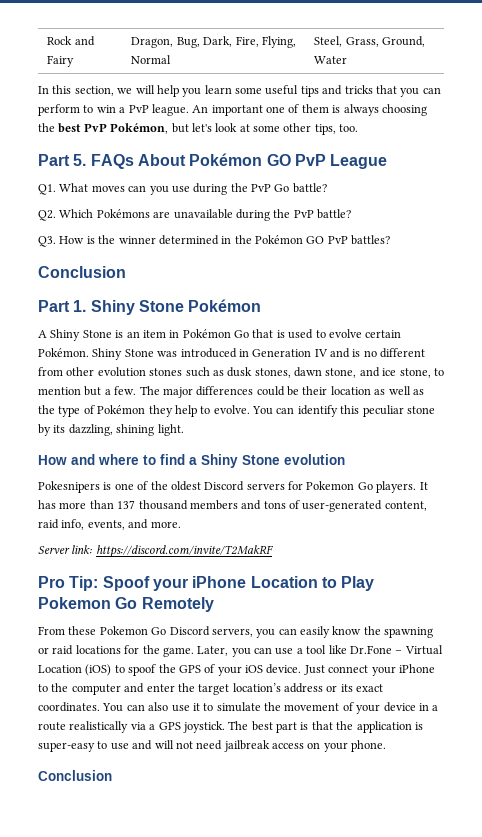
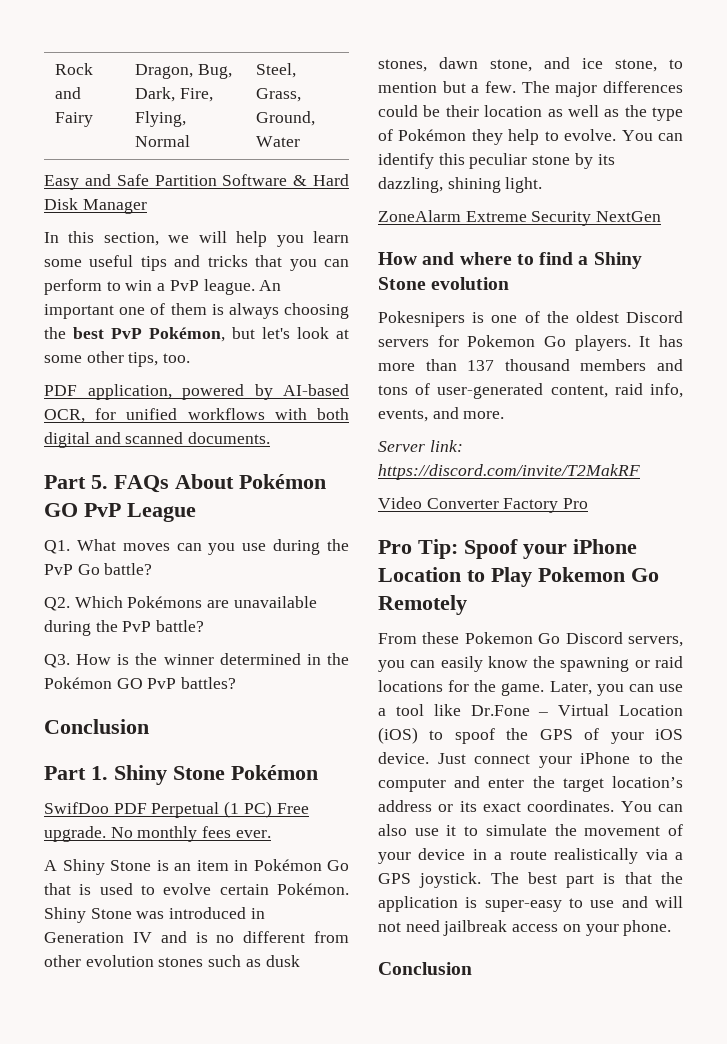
(348, 60) none -> [44,174,349,190] [44,198,147,214] // Easy and Safe Partition Software & Hard Disk Manager
(359, 128) none -> [44,384,349,400] [44,408,349,423] [44,432,271,448] // PDF application, powered by AI-based OCR, for unified workflows with both digital and scanned documents.
(262, 305) none -> [44,801,309,818] [44,826,271,842] // SwifDoo PDF Perpetual (1 PC) Free upgrade. No monthly fees ever.
(184, 430) none -> [378,210,662,226] // ZoneAlarm Extreme Security NextGen
(273, 551) none -> [378,497,589,513] // Video Converter Factory Pro

